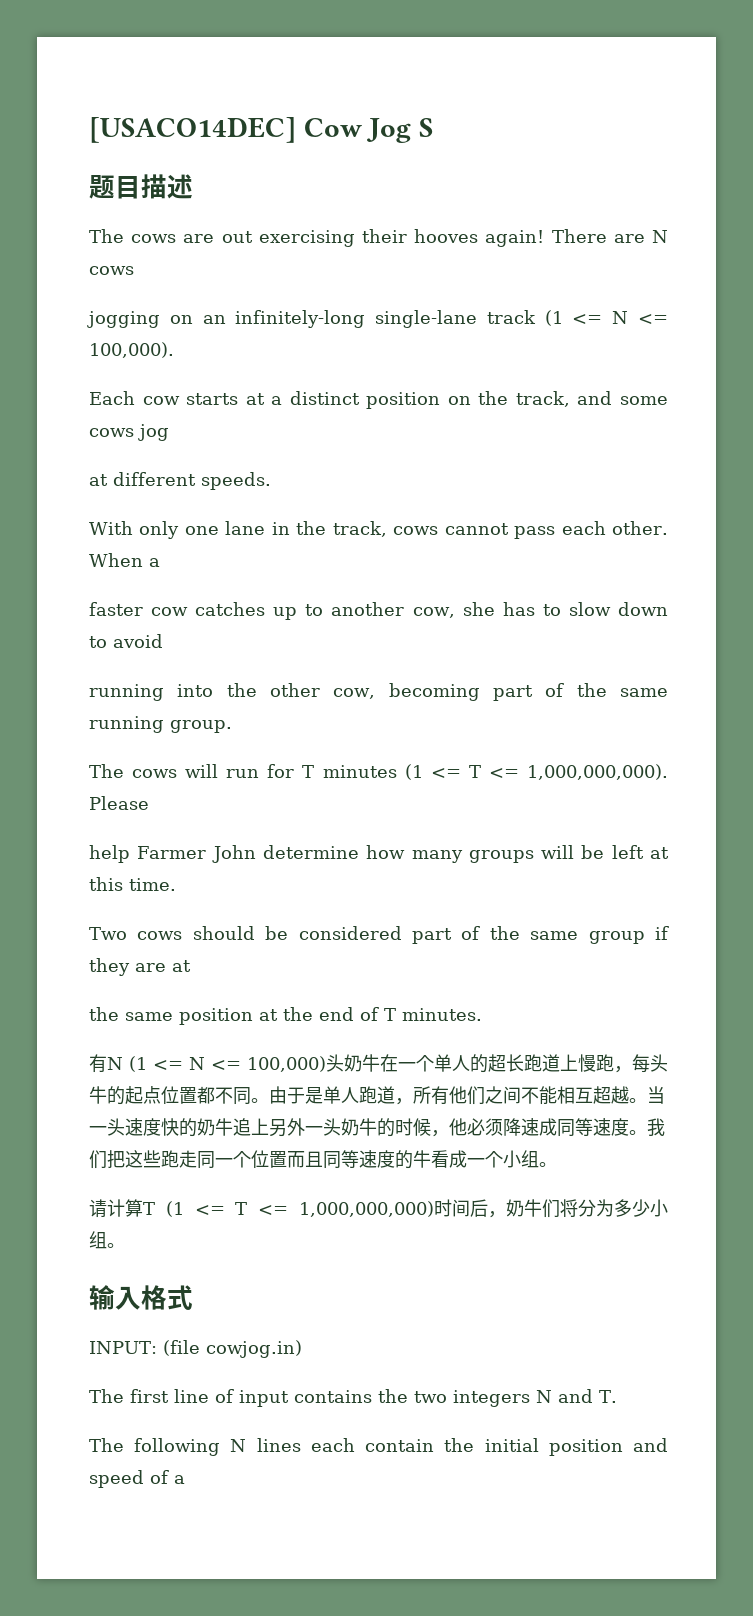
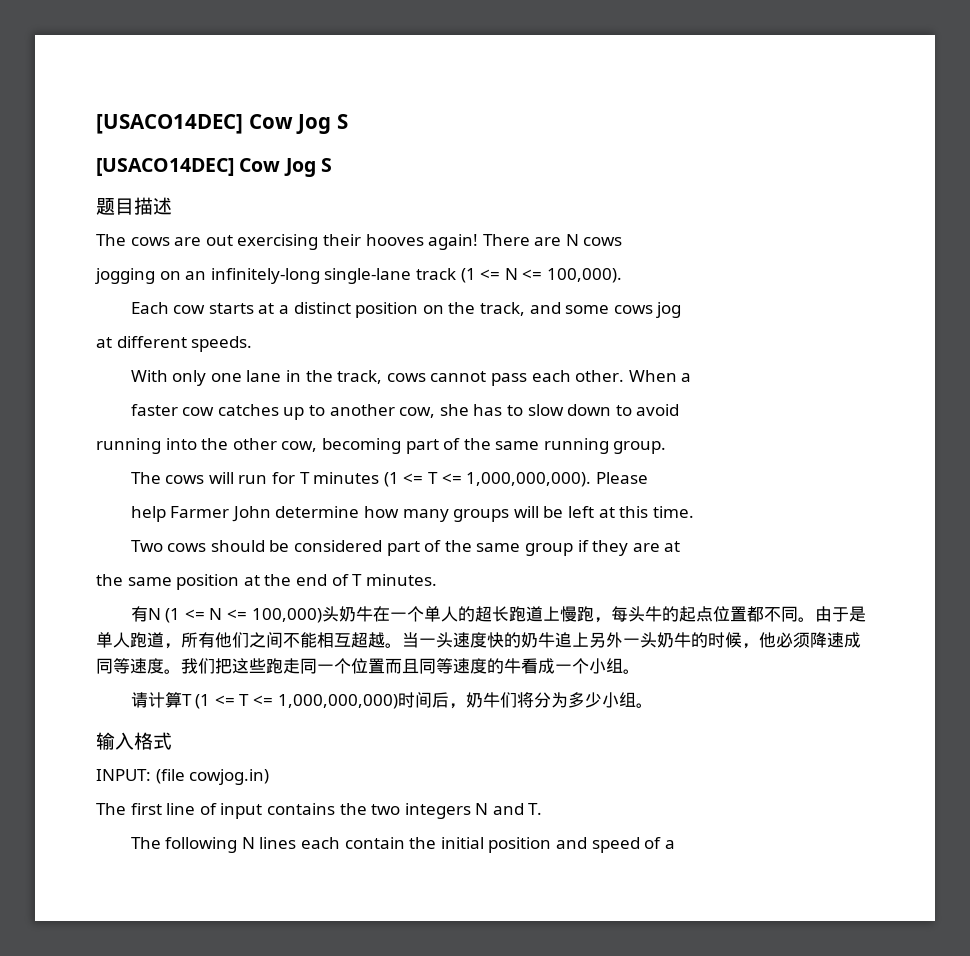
[89,117,434,143] [USACO14DEC] Cow Jog S -> [96,114,348,134] [96,158,332,177] [USACO14DEC] Cow Jog S // [USACO14DEC] Cow Jog S

